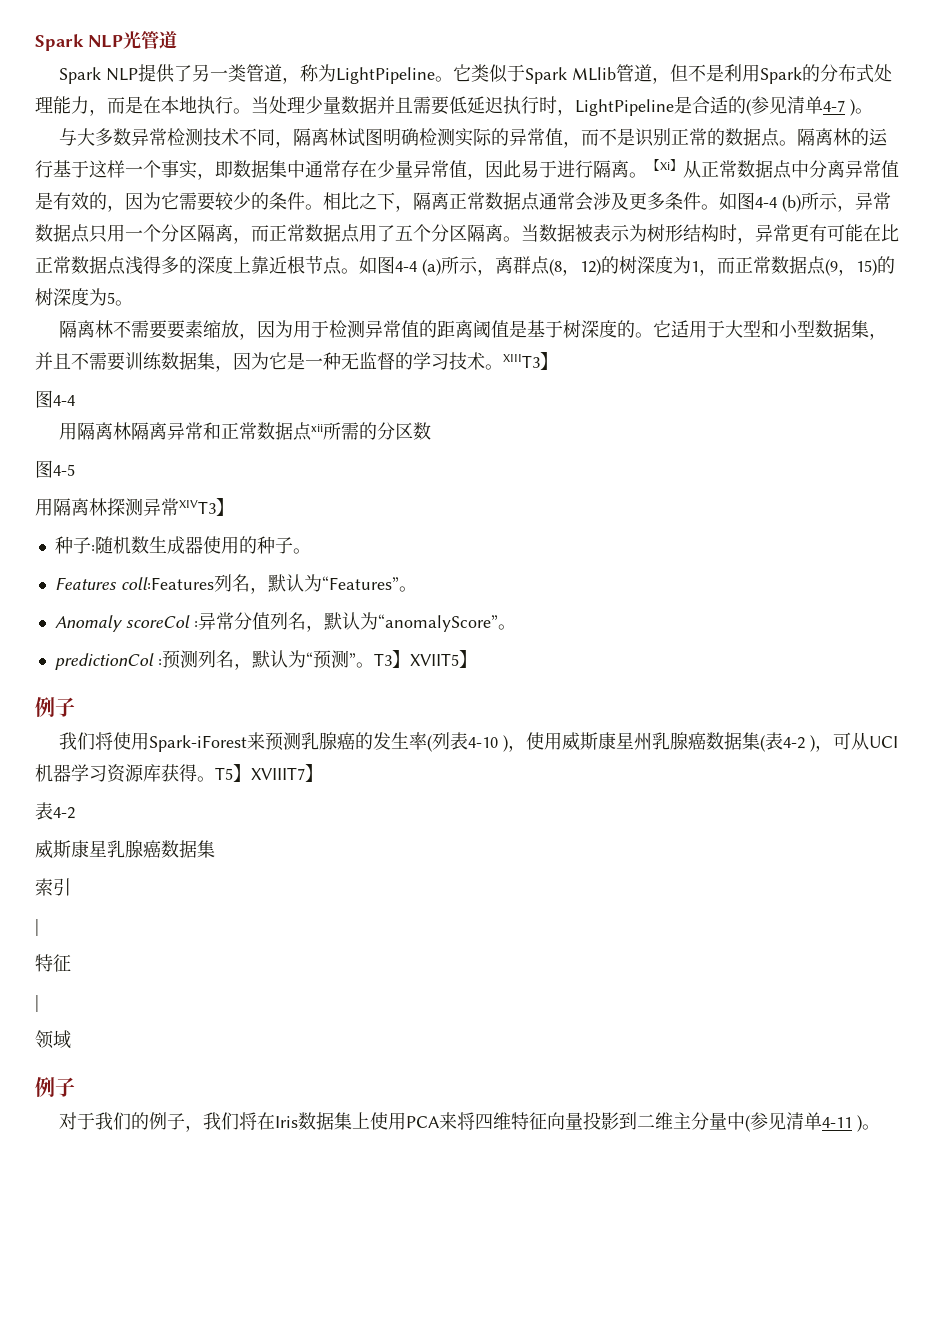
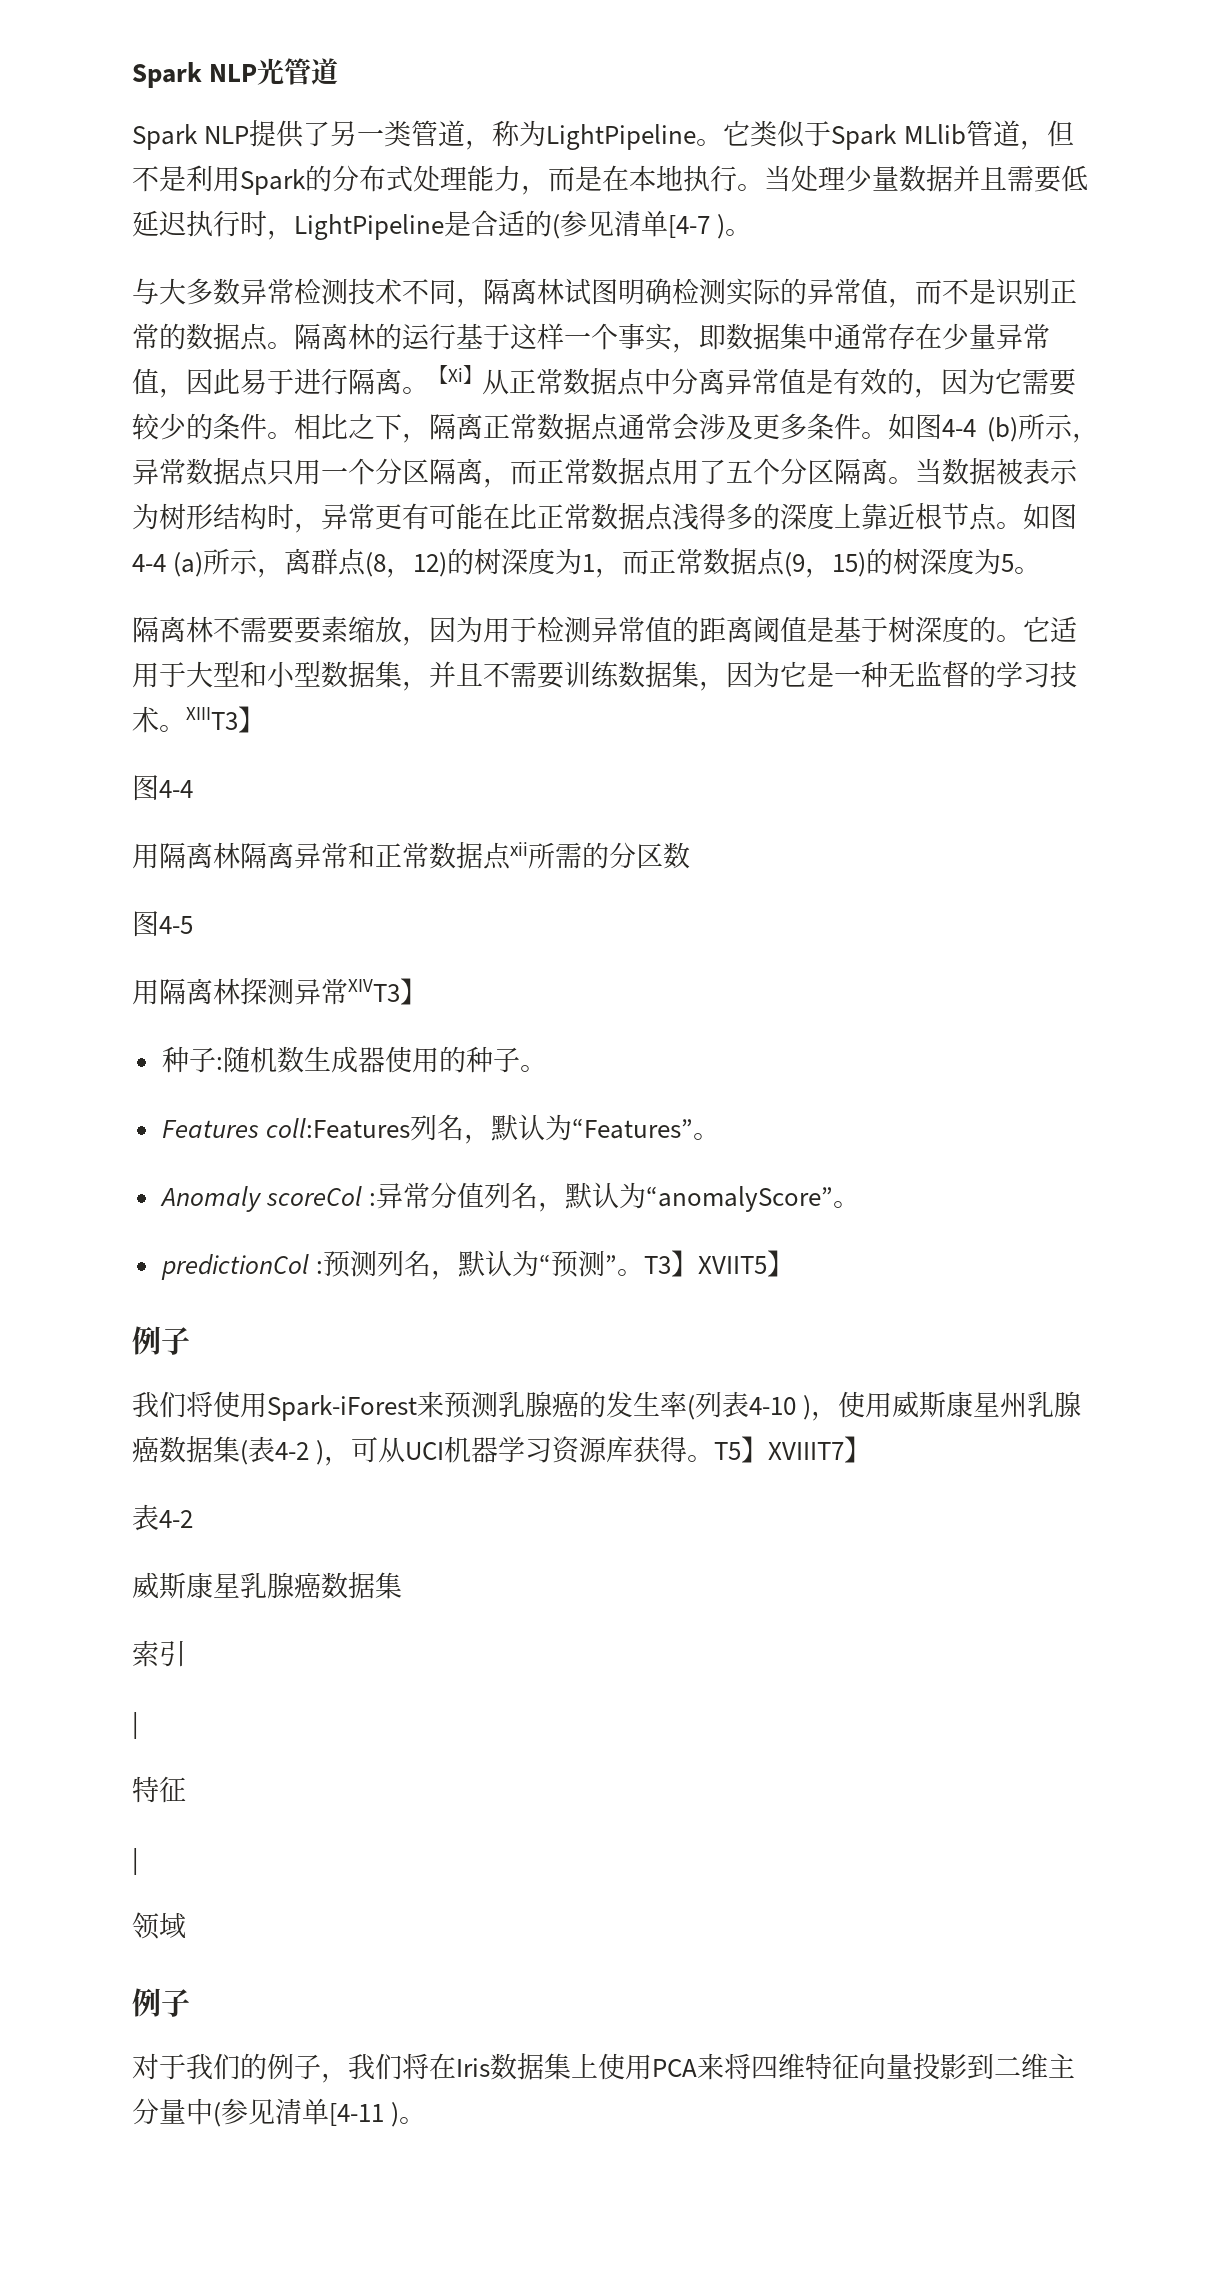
[823,100,845,112] 4-7 -> [668,215,710,238] [4-7
[822,1117,853,1128] 4-11 -> [329,2103,384,2126] [4-11

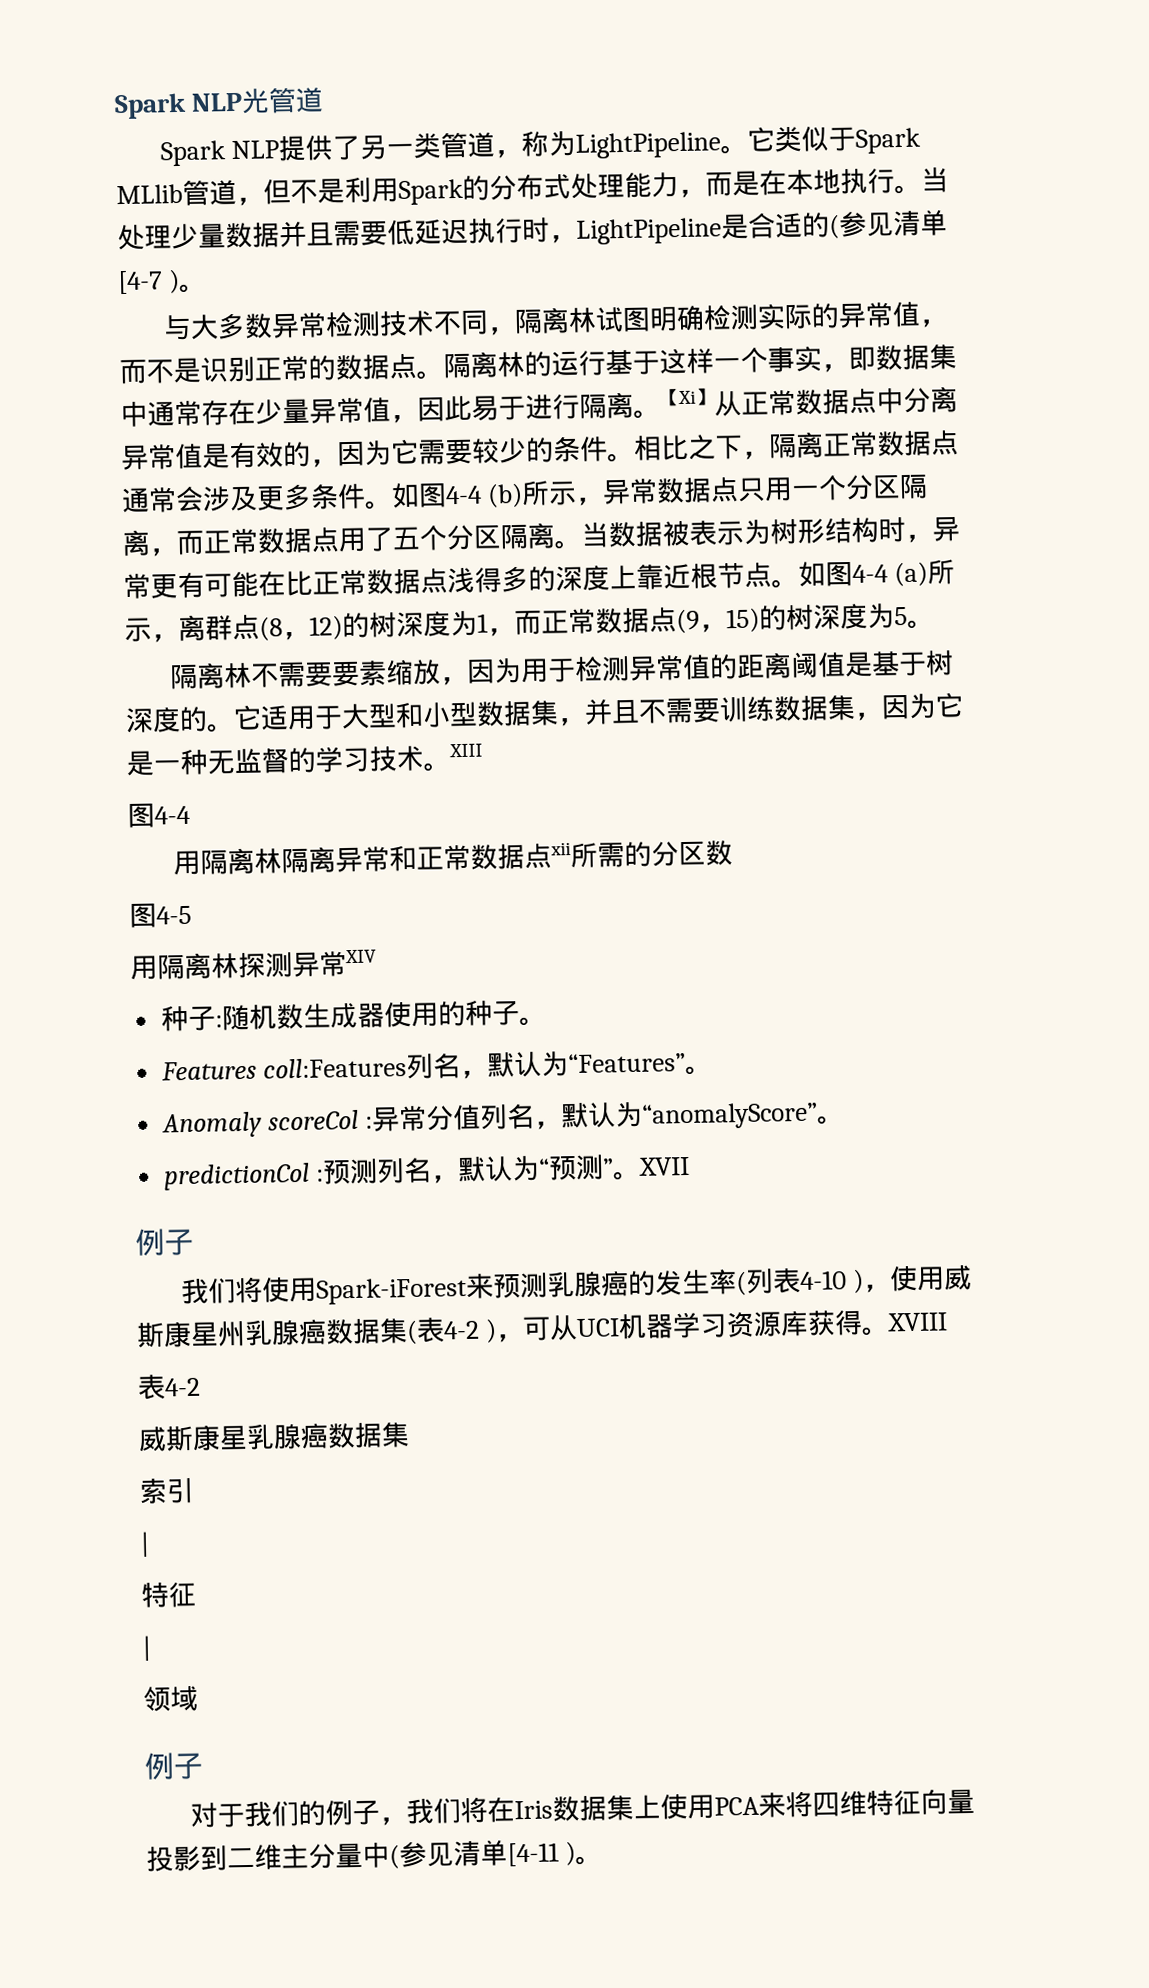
[186,706,265,733] XIIIT3】 -> [449,743,483,758] XIII
[348,978,427,1005] XIVT3】 -> [345,949,377,964] XIV
[643,1250,794,1277] T3】XVIIT5】 -> [637,1156,690,1176] XVII
[714,1436,872,1463] T5】XVIIIT7】 -> [887,1312,949,1332] XVIII

